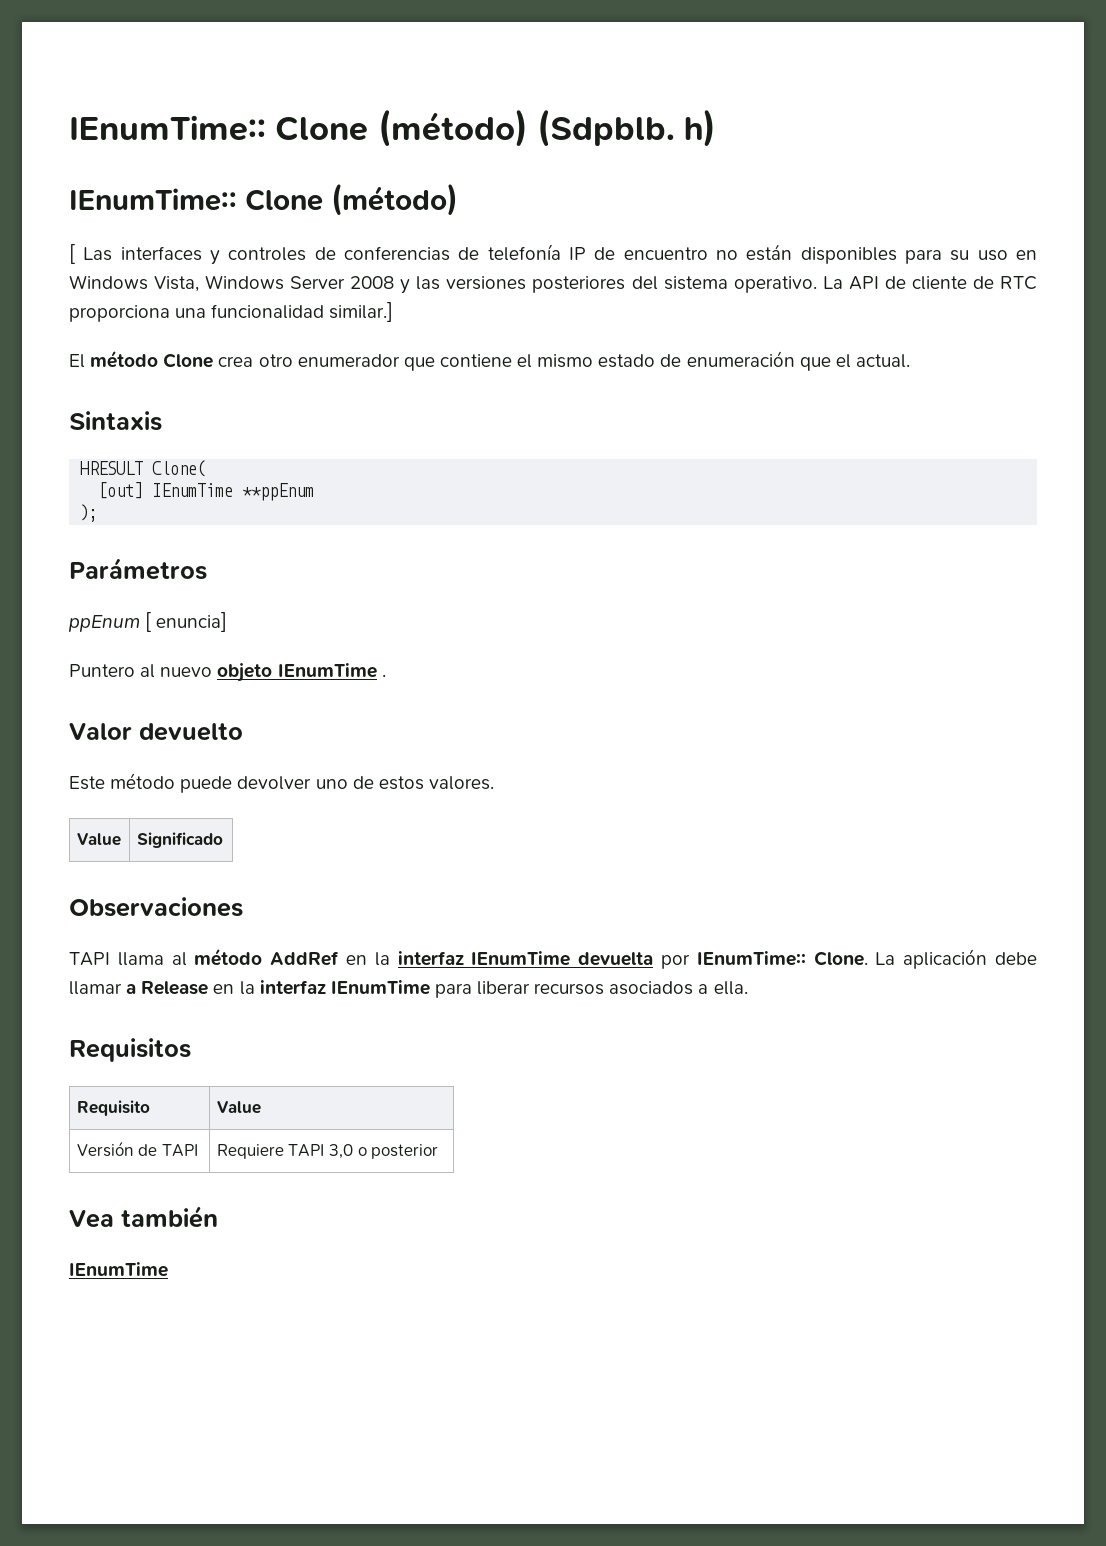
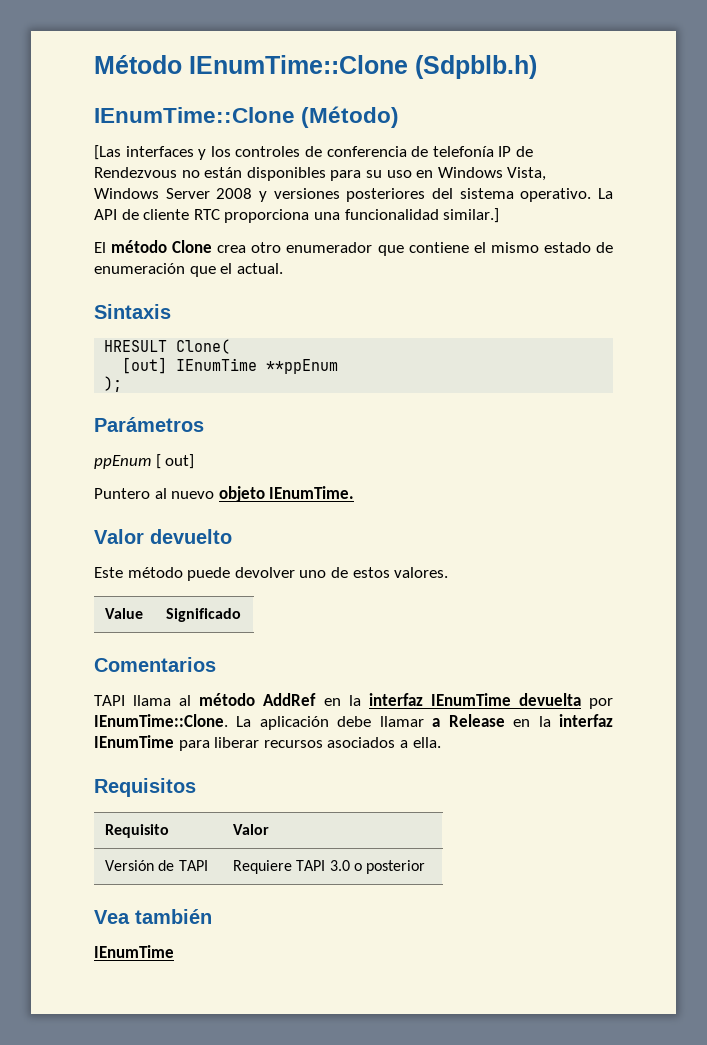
[69,109,717,147] [69,183,458,216] [69,244,113,264] IEnumTime:: Clone (método) (Sdpblb. h) // IEnumTime:: Clone (método) // [ Las -> [94,55,537,79] [94,106,400,128] [94,145,121,160] Método IEnumTime::Clone (Sdpblb.h) // IEnumTime::Clone (Método) // [Las
(220, 257) none -> [210,146,231,157] los
[344,246,450,261] conferencias -> [326,146,407,157] conferencia
[623,247,708,260] encuentro -> [94,167,177,178] Rendezvous
[416,276,441,290] las -> (267, 196) none
[972,276,994,289] de -> (190, 214) none
[156,612,228,632] enuncia] -> [165,454,195,469] out]
[277,663,386,678] IEnumTime . -> [269,486,355,499] IEnumTime.
[69,897,243,917] Observaciones -> [94,657,216,672] Comentarios
[696,951,868,966] IEnumTime:: Clone. -> [94,714,228,727] IEnumTime::Clone.
[216,1101,261,1114] Value -> [233,824,270,835] Valor
[329,1144,354,1159] 3,0 -> [329,860,350,871] 3.0

